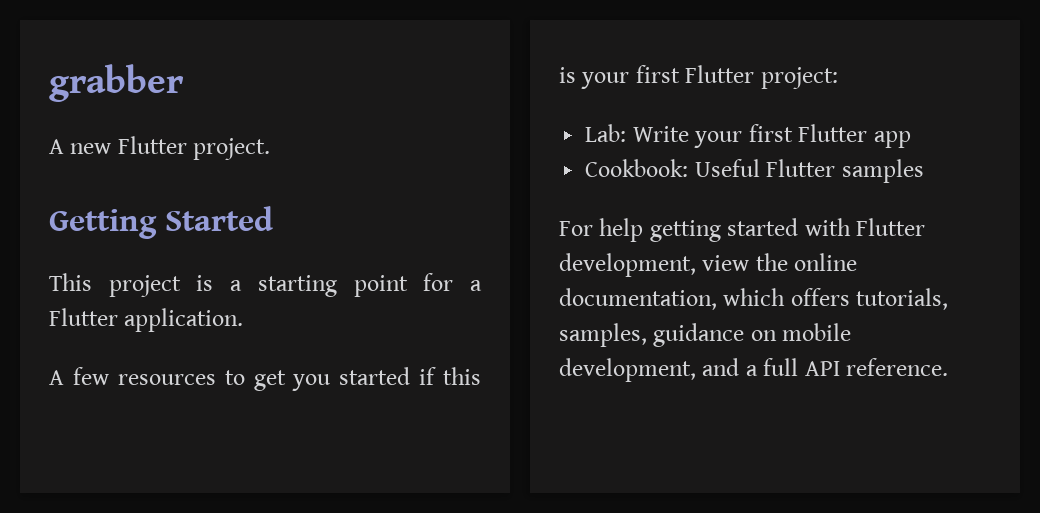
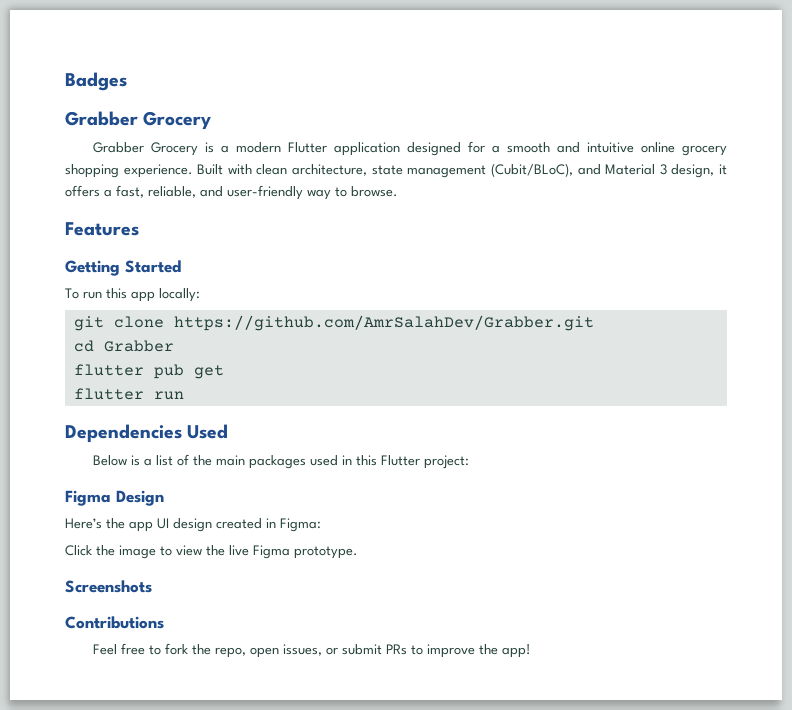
[49,64,183,102] [49,136,271,160] [49,206,273,239] [49,273,483,297] [49,308,244,332] [49,367,481,391] [559,65,838,89] [585,124,911,148] [585,159,924,183] [559,218,926,242] [559,253,858,277] [559,288,949,310] [559,323,852,347] [559,358,949,382] grabber // A new Flutter project. // Getting Started // This project is a starting point for a Flutter application. // A few resources to get you started if this is your first Flutter project: // Lab: Write your first Flutter app // Cookbook: Useful Flutter samples // For help getting started with Flutter development, view the online documentation, which offers tutorials, samples, guidance on mobile development, and a full API reference. -> [65,72,127,91] [65,111,212,130] [92,141,727,156] [65,163,728,178] [65,185,398,200] [65,222,139,236] [65,260,181,276] [65,288,200,302] [73,315,594,331] [73,340,174,352] [73,364,224,379] [73,388,184,400] [65,424,229,443] [92,454,469,469] [65,490,164,506] [65,518,321,532] [65,545,358,559] [65,580,152,593] [65,616,164,629] [92,643,531,658] Badges // Grabber Grocery // Grabber Grocery is a modern Flutter application designed for a smooth and intuitive online grocery shopping experience. Built with clean architecture, state management (Cubit/BLoC), and Material 3 design, it offers a fast, reliable, and user-friendly way to browse. // Features // Getting Started // To run this app locally: // git clone https://github.com/AmrSalahDev/Grabber.git // cd Grabber // flutter pub get // flutter run // Dependencies Used // Below is a list of the main packages used in this Flutter project: // Figma Design // Here’s the app UI design created in Figma: // Click the image to view the live Figma prototype. // Screenshots // Contributions // Feel free to fork the repo, open issues, or submit PRs to improve the app!

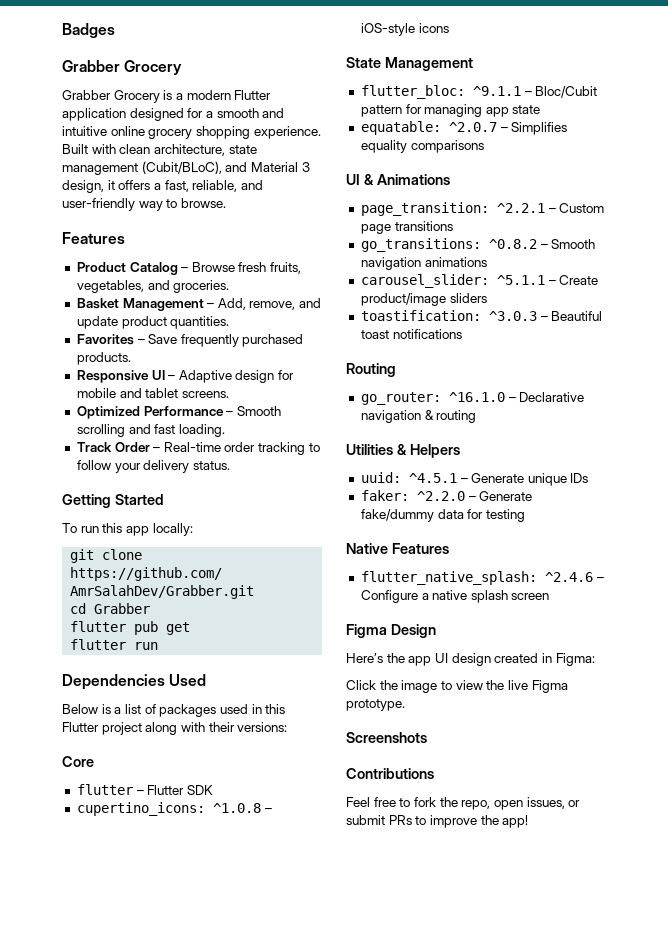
(139, 229) none -> [76,262,302,275] [76,280,230,293] [76,298,322,311] [76,316,230,329] [76,334,304,347] [76,352,131,365] [76,370,295,383] [76,388,229,398] [76,406,281,419] [76,424,225,437] [76,442,320,455] [76,460,230,473] // Product Catalog – Browse fresh fruits, vegetables, and groceries. // Basket Management – Add, remove, and update product quantities. // Favorites – Save frequently purchased products. // Responsive UI – Adaptive design for mobile and tablet screens. // Optimized Performance – Smooth scrolling and fast loading. // Track Order – Real-time order tracking to follow your delivery status.
[192,455,245,466] the main -> (156, 709) none
[423,455,469,469] project: -> [101,722,288,735] [62,756,94,767] [76,784,213,795] [76,802,272,816] [360,23,449,36] [346,57,473,71] [360,85,598,99] [360,104,541,117] [360,121,568,135] [360,140,484,153] [346,174,450,185] [360,202,605,216] [360,221,453,234] [360,238,596,252] [360,257,487,270] [360,274,599,288] [360,293,487,306] [360,310,603,321] [360,329,462,339] [346,363,396,377] [360,392,585,405] [360,410,477,423] [346,444,460,458] [360,472,589,486] [360,490,533,501] [360,509,525,522] [346,543,449,554] [360,571,604,585] [360,590,550,603] project along with their versions: // Core // flutter – Flutter SDK // cupertino_icons: ^1.0.8 – iOS-style icons // State Management // flutter_bloc: ^9.1.1 – Bloc/Cubit pattern for managing app state // equatable: ^2.0.7 – Simplifies equality comparisons // UI & Animations // page_transition: ^2.2.1 – Custom page transitions // go_transitions: ^0.8.2 – Smooth navigation animations // carousel_slider: ^5.1.1 – Create product/image sliders // toastification: ^3.0.3 – Beautiful toast notifications // Routing // go_router: ^16.1.0 – Declarative navigation & routing // Utilities & Helpers // uuid: ^4.5.1 – Generate unique IDs // faker: ^2.2.0 – Generate fake/dummy data for testing // Native Features // flutter_native_splash: ^2.4.6 – Configure a native splash screen

